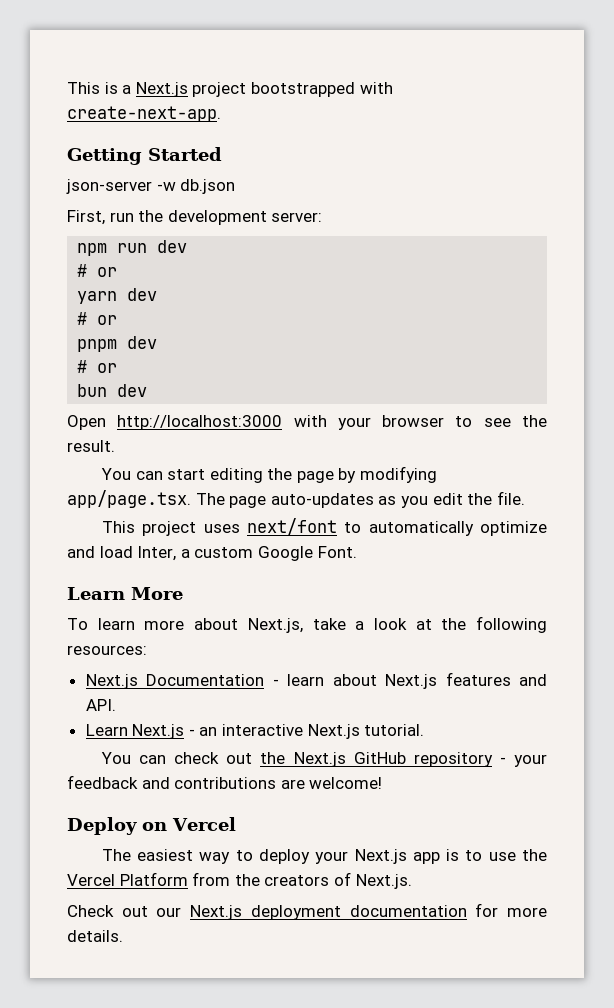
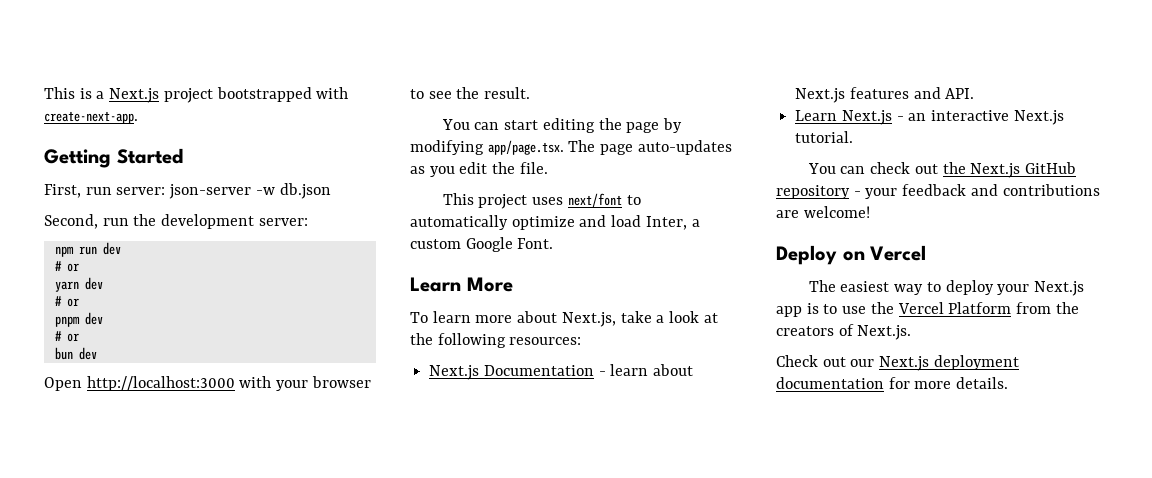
(222, 154) none -> [44,184,166,198] First, run server:
[67,210,105,225] First, -> [44,214,98,229] Second,

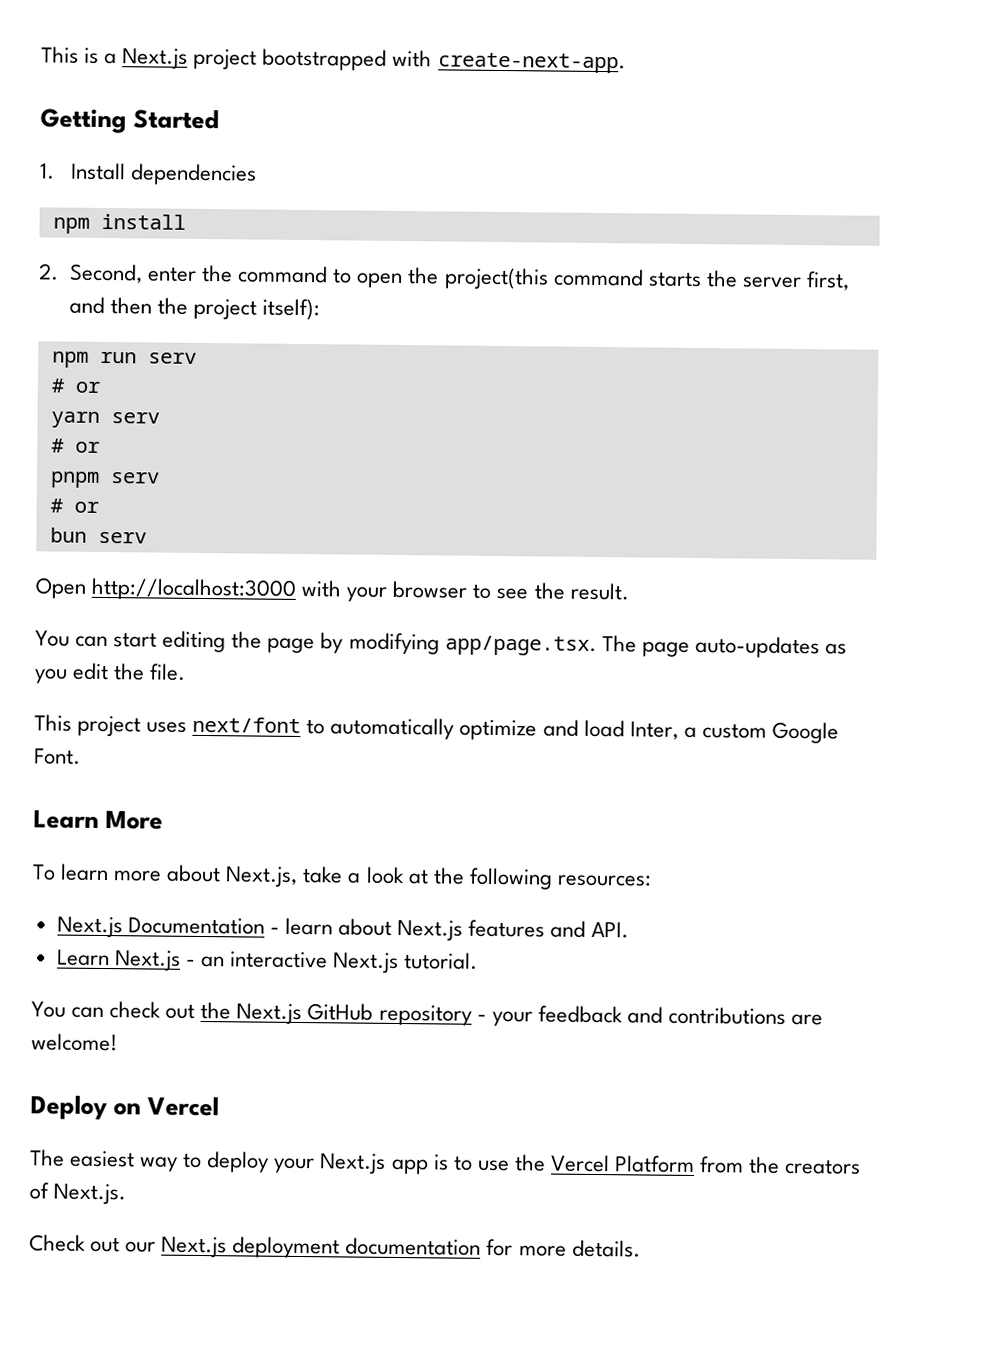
[44,183,331,199] [44,214,308,229] First, run server: json-server -w db.json // Second, run the development server: -> [40,162,258,186] [52,213,186,234] [39,263,850,291] [69,296,321,321] 1. Install dependencies // npm install // 2. Second, enter the command to open the project(this command starts the server first, and then the project itself):
[102,242,121,255] dev -> [147,352,197,364] serv
[84,277,103,290] dev -> [110,412,160,424] serv
[84,312,103,325] dev -> [109,472,160,484] serv
[78,347,97,360] dev -> [97,531,147,544] serv

